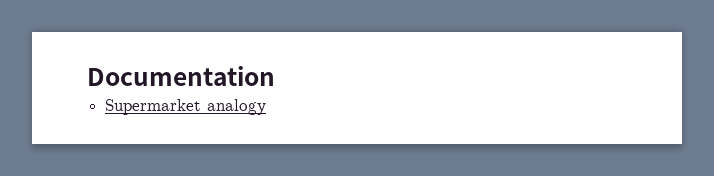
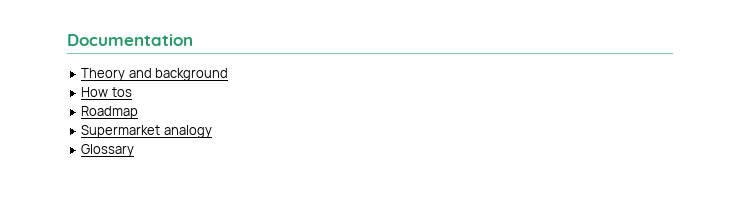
(275, 76) none -> [81,68,229,81] [81,87,132,97] [81,106,139,119] // Theory and background // How tos // Roadmap
(267, 107) none -> [81,144,135,157] // Glossary

